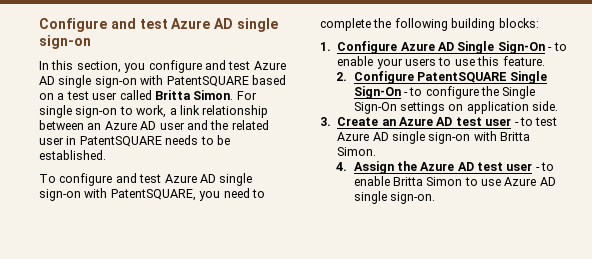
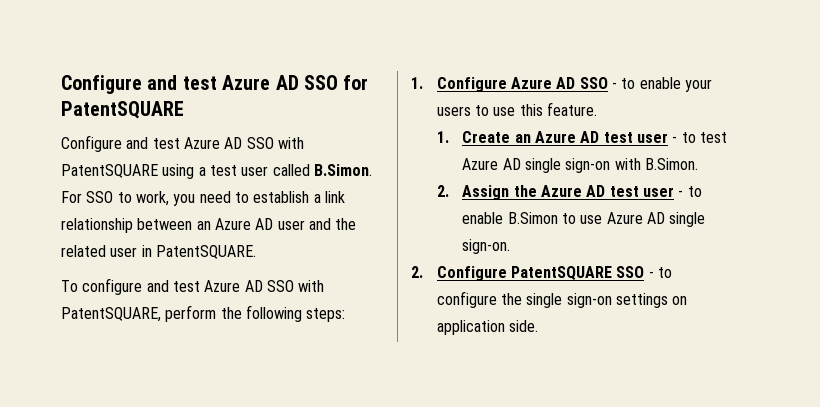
[39,18,278,32] [39,35,91,49] [39,60,286,73] [39,75,286,88] [39,90,257,100] [39,105,167,118] Configure and test Azure AD single sign-on // In this section, you configure and test Azure AD single sign-on with PatentSQUARE based on a test user called Britta Simon. For single sign-on to work, -> [61,75,369,94] [61,101,184,119] [61,135,304,152] [61,164,372,179] [61,191,310,206] Configure and test Azure AD SSO for PatentSQUARE // Configure and test Azure AD SSO with PatentSQUARE using a test user called B.Simon. For SSO to work, you need to establish
[79,135,230,147] [39,150,106,160] PatentSQUARE needs to be established. -> [155,245,256,259] PatentSQUARE.
[219,173,253,186] [39,188,265,201] [320,18,539,31] single sign-on with PatentSQUARE, you need to complete the following building blocks: -> [266,280,325,292] [61,305,346,322] SSO with PatentSQUARE, perform the following steps:
[457,41,545,54] Single Sign-On -> [579,77,608,89] SSO
[336,71,548,84] [353,86,536,99] [353,101,559,114] [320,117,331,126] 2. Configure PatentSQUARE Single Sign-On - to configure the Single Sign-On settings on application side. // 3. -> [436,131,449,143] 1.
[500,132,531,141] [337,147,377,156] [336,162,348,171] Britta Simon. // 4. -> [645,158,699,170] [436,185,449,197] B.Simon. // 2.
[392,177,463,186] Britta Simon -> [507,212,558,224] B.Simon
(435, 198) none -> [411,266,672,281] [436,291,688,308] [436,320,539,335] // 2. Configure PatentSQUARE SSO - to configure the single sign-on settings on application side.

